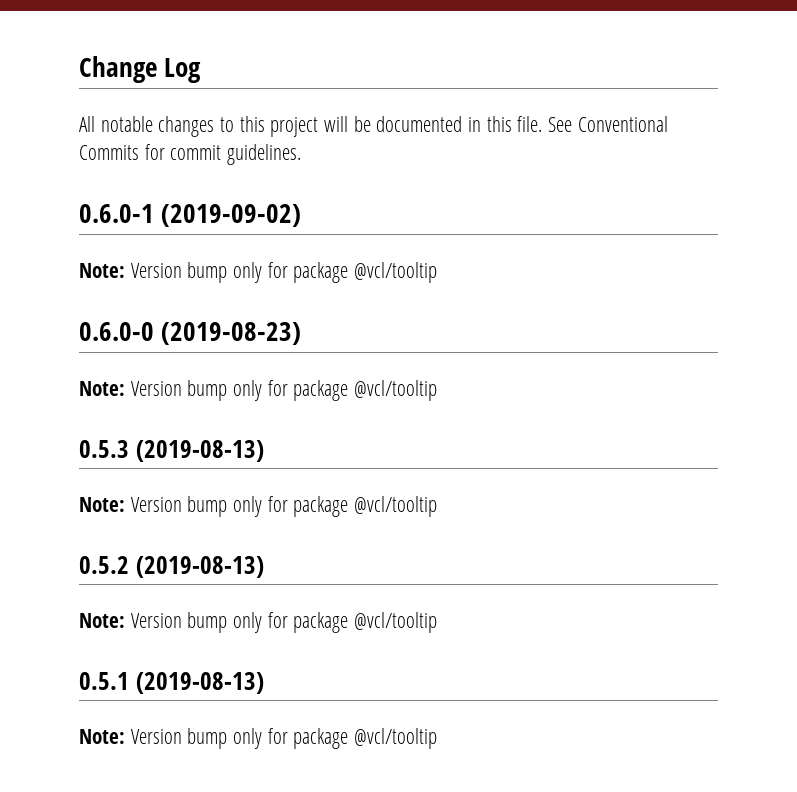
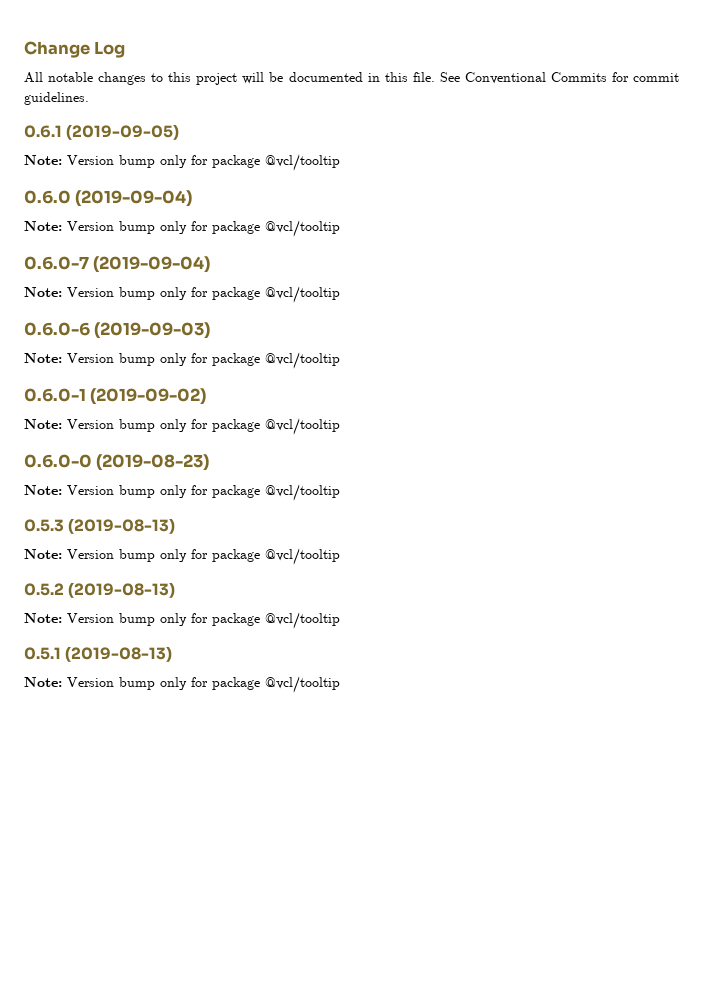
(302, 154) none -> [24,124,180,140] [24,154,340,171] [24,190,193,207] [24,220,340,237] [24,256,211,273] [24,286,340,303] [24,322,211,339] [24,352,340,369] // 0.6.1 (2019-09-05) // Note: Version bump only for package @vcl/tooltip // 0.6.0 (2019-09-04) // Note: Version bump only for package @vcl/tooltip // 0.6.0-7 (2019-09-04) // Note: Version bump only for package @vcl/tooltip // 0.6.0-6 (2019-09-03) // Note: Version bump only for package @vcl/tooltip

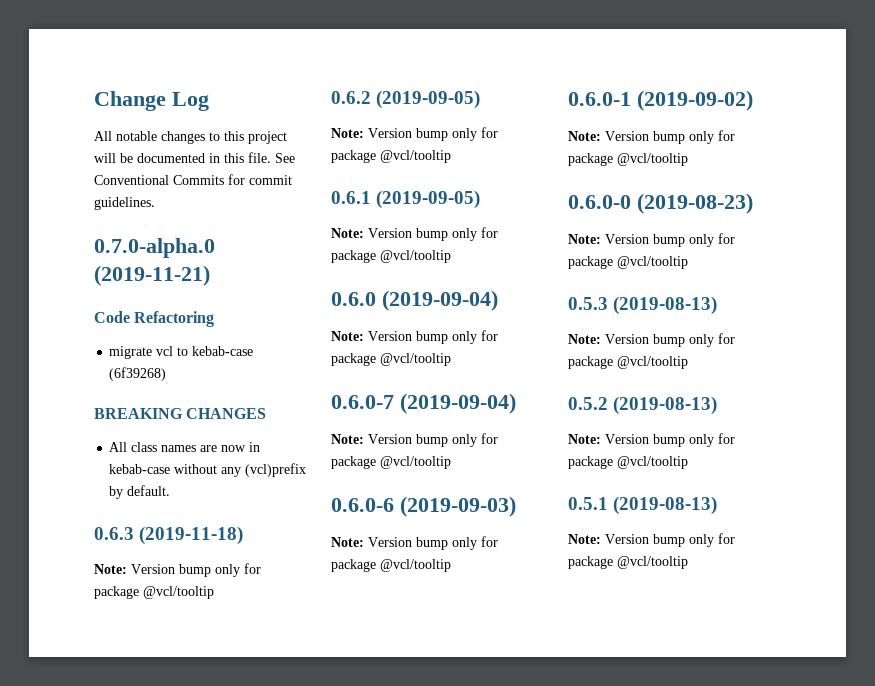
(89, 98) none -> [94,238,215,258] [94,265,210,286] [94,311,215,327] [109,346,254,359] [109,367,167,381] [94,408,267,419] [109,442,261,452] [109,463,307,477] [109,485,171,499] [94,526,244,545] [94,563,261,577] [94,586,214,599] [331,90,481,109] [331,127,498,141] [331,150,451,163] // 0.7.0-alpha.0 (2019-11-21) // Code Refactoring // migrate vcl to kebab-case (6f39268) // BREAKING CHANGES // All class names are now in kebab-case without any (vcl)prefix by default. // 0.6.3 (2019-11-18) // Note: Version bump only for package @vcl/tooltip // 0.6.2 (2019-09-05) // Note: Version bump only for package @vcl/tooltip

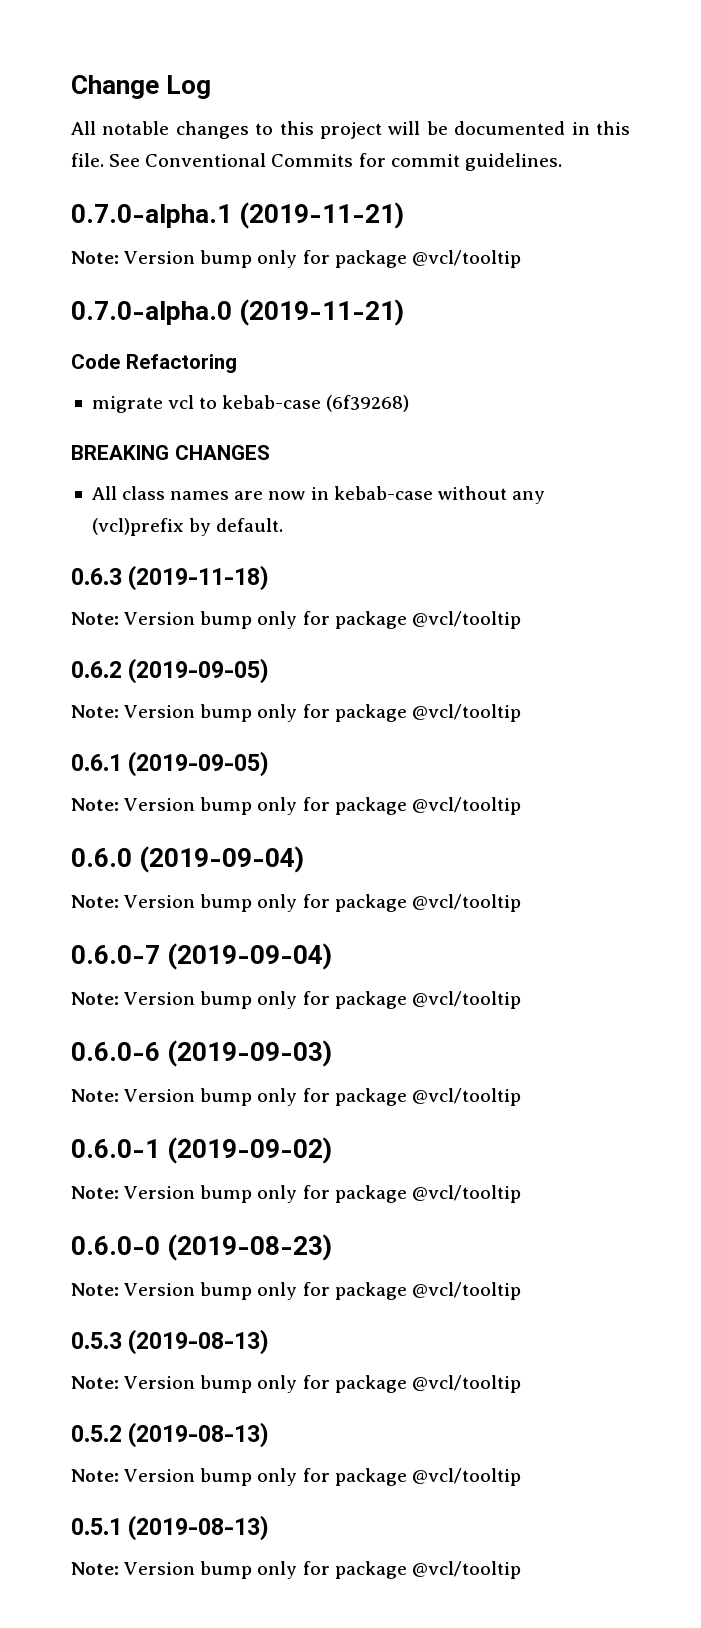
(155, 203) none -> [71,202,405,229] [71,250,521,268] // 0.7.0-alpha.1 (2019-11-21) // Note: Version bump only for package @vcl/tooltip

